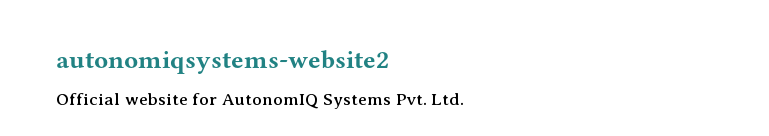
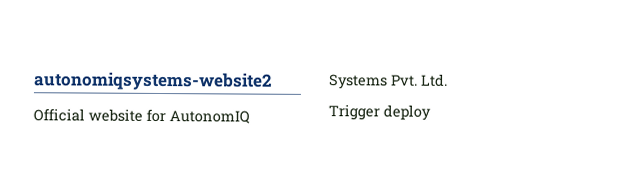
(465, 99) none -> [328,104,431,121] // Trigger deploy

